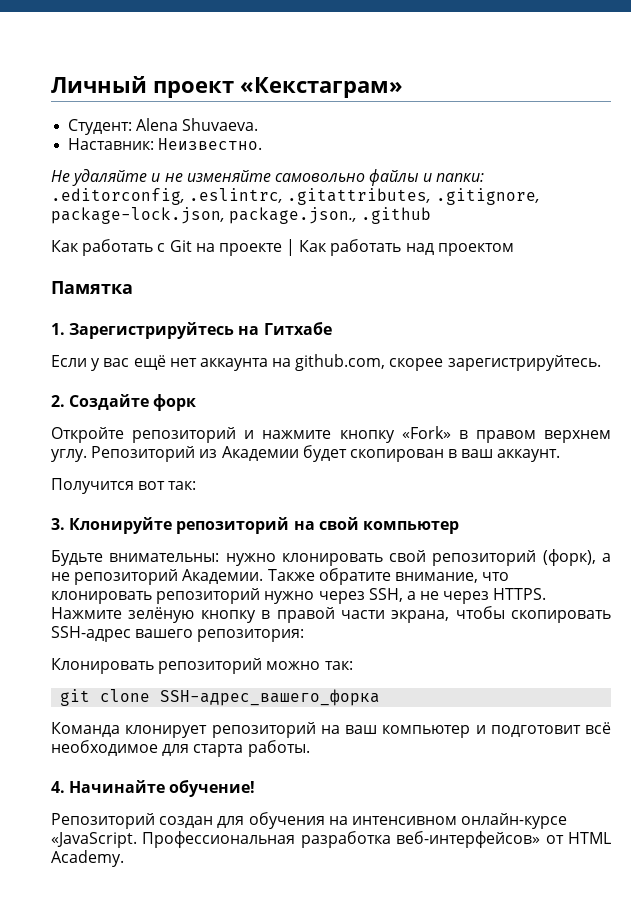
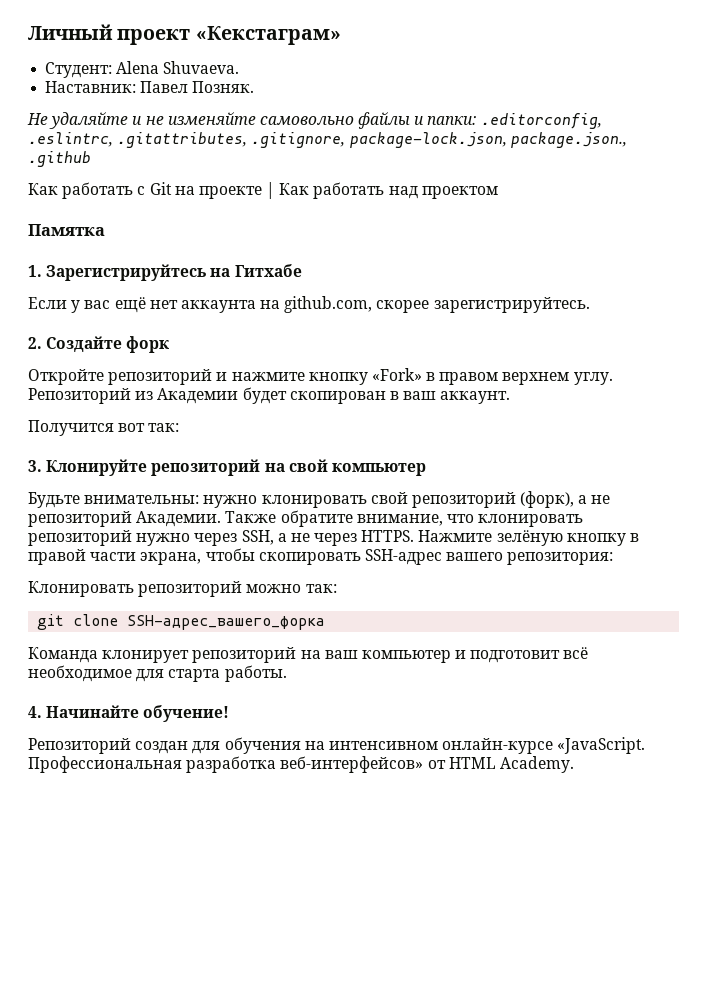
[158,138,263,150] Неизвестно. -> [140,81,255,93] Павел Позняк.

